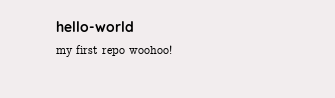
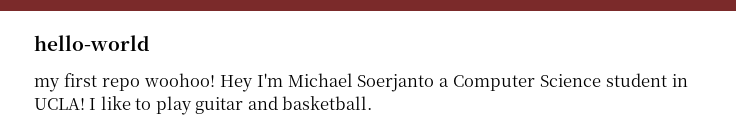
(172, 49) none -> [219,73,688,92] [34,96,373,115] Hey I'm Michael Soerjanto a Computer Science student in UCLA! I like to play guitar and basketball.

